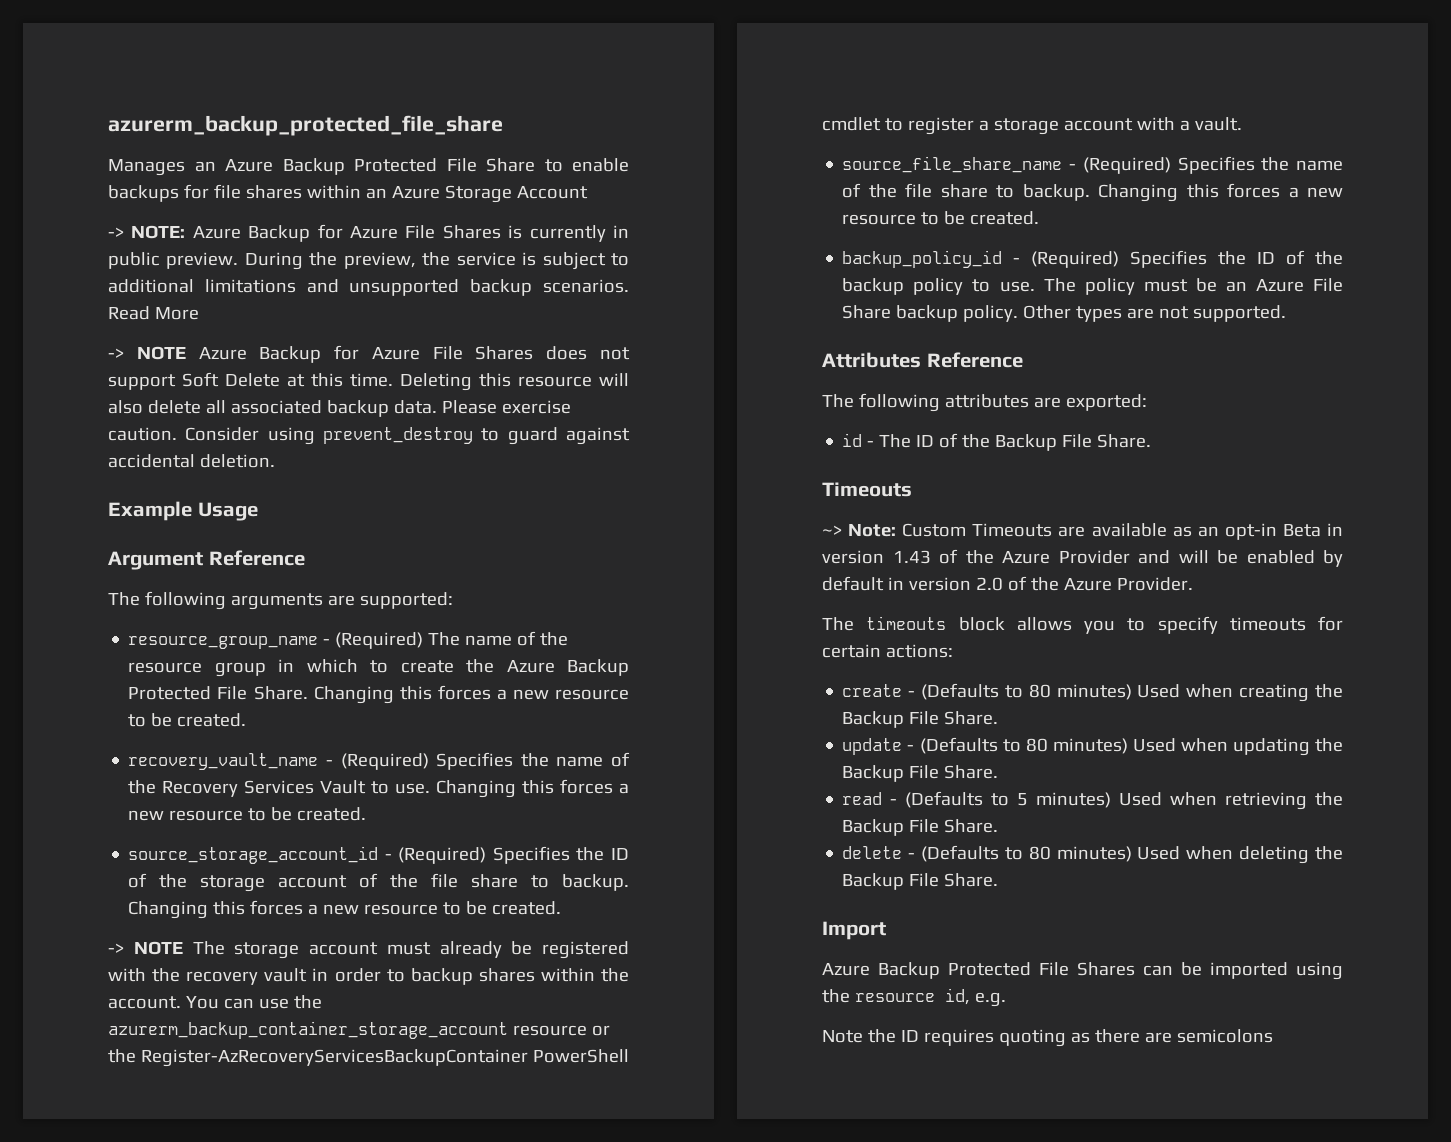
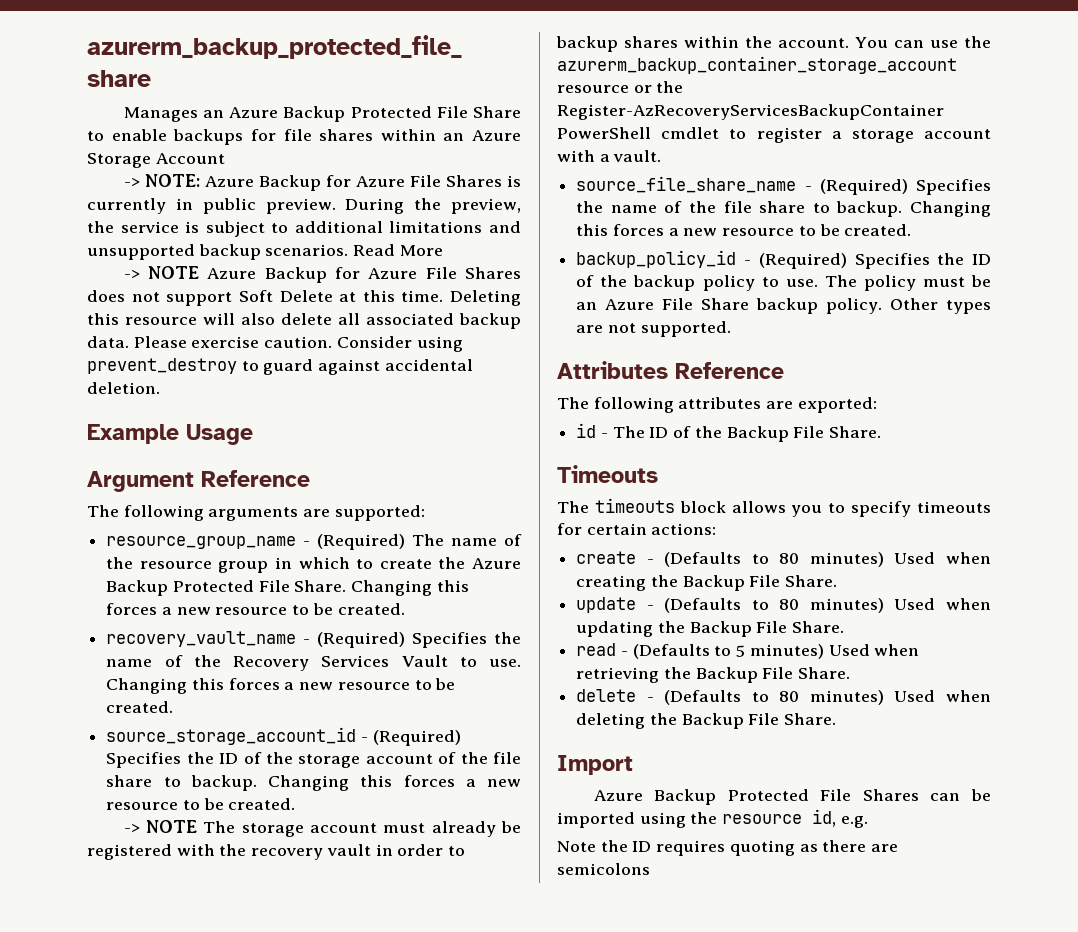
[822,523,1343,540] [822,549,1343,567] [822,576,1193,591] // ~> Note: Custom Timeouts are available as an opt-in Beta in version 1.43 of the Azure Provider and will be enabled by default in version 2.0 of the Azure Provider. -> (658, 474) none

